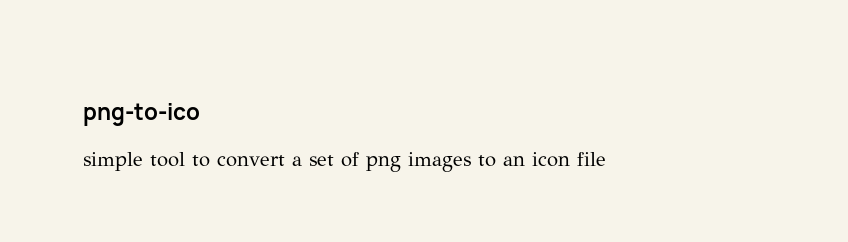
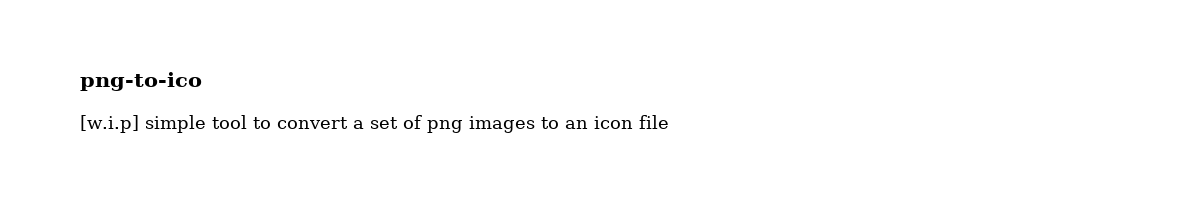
(200, 114) none -> [80,115,139,133] [w.i.p]

